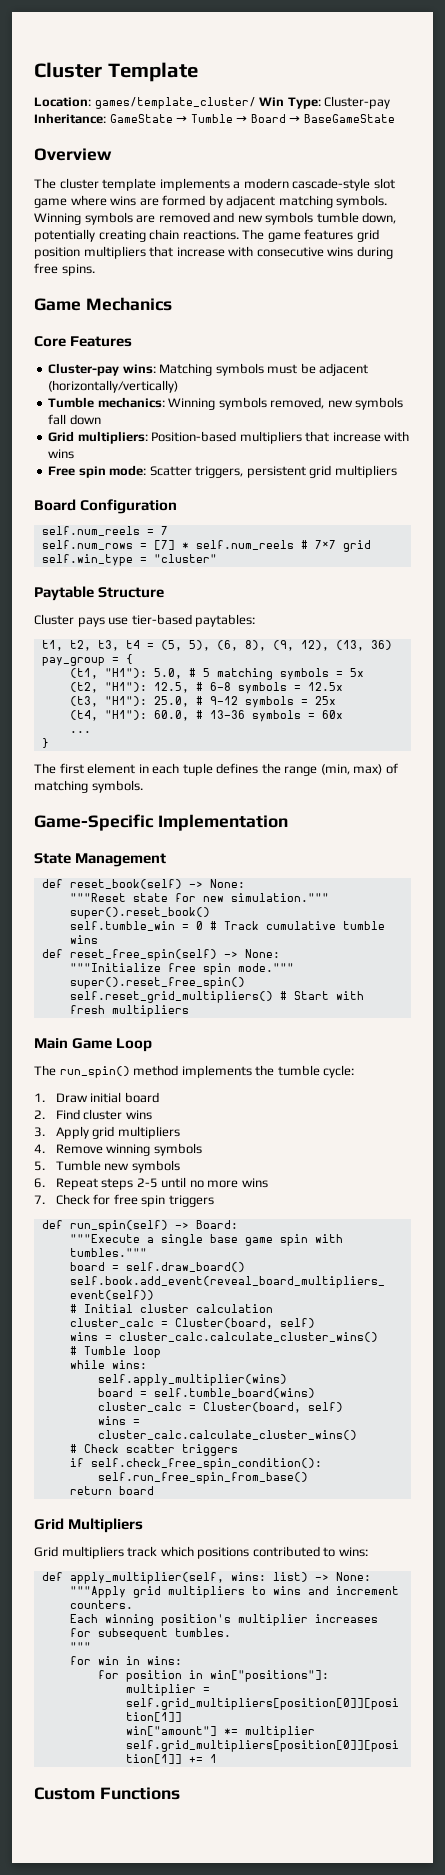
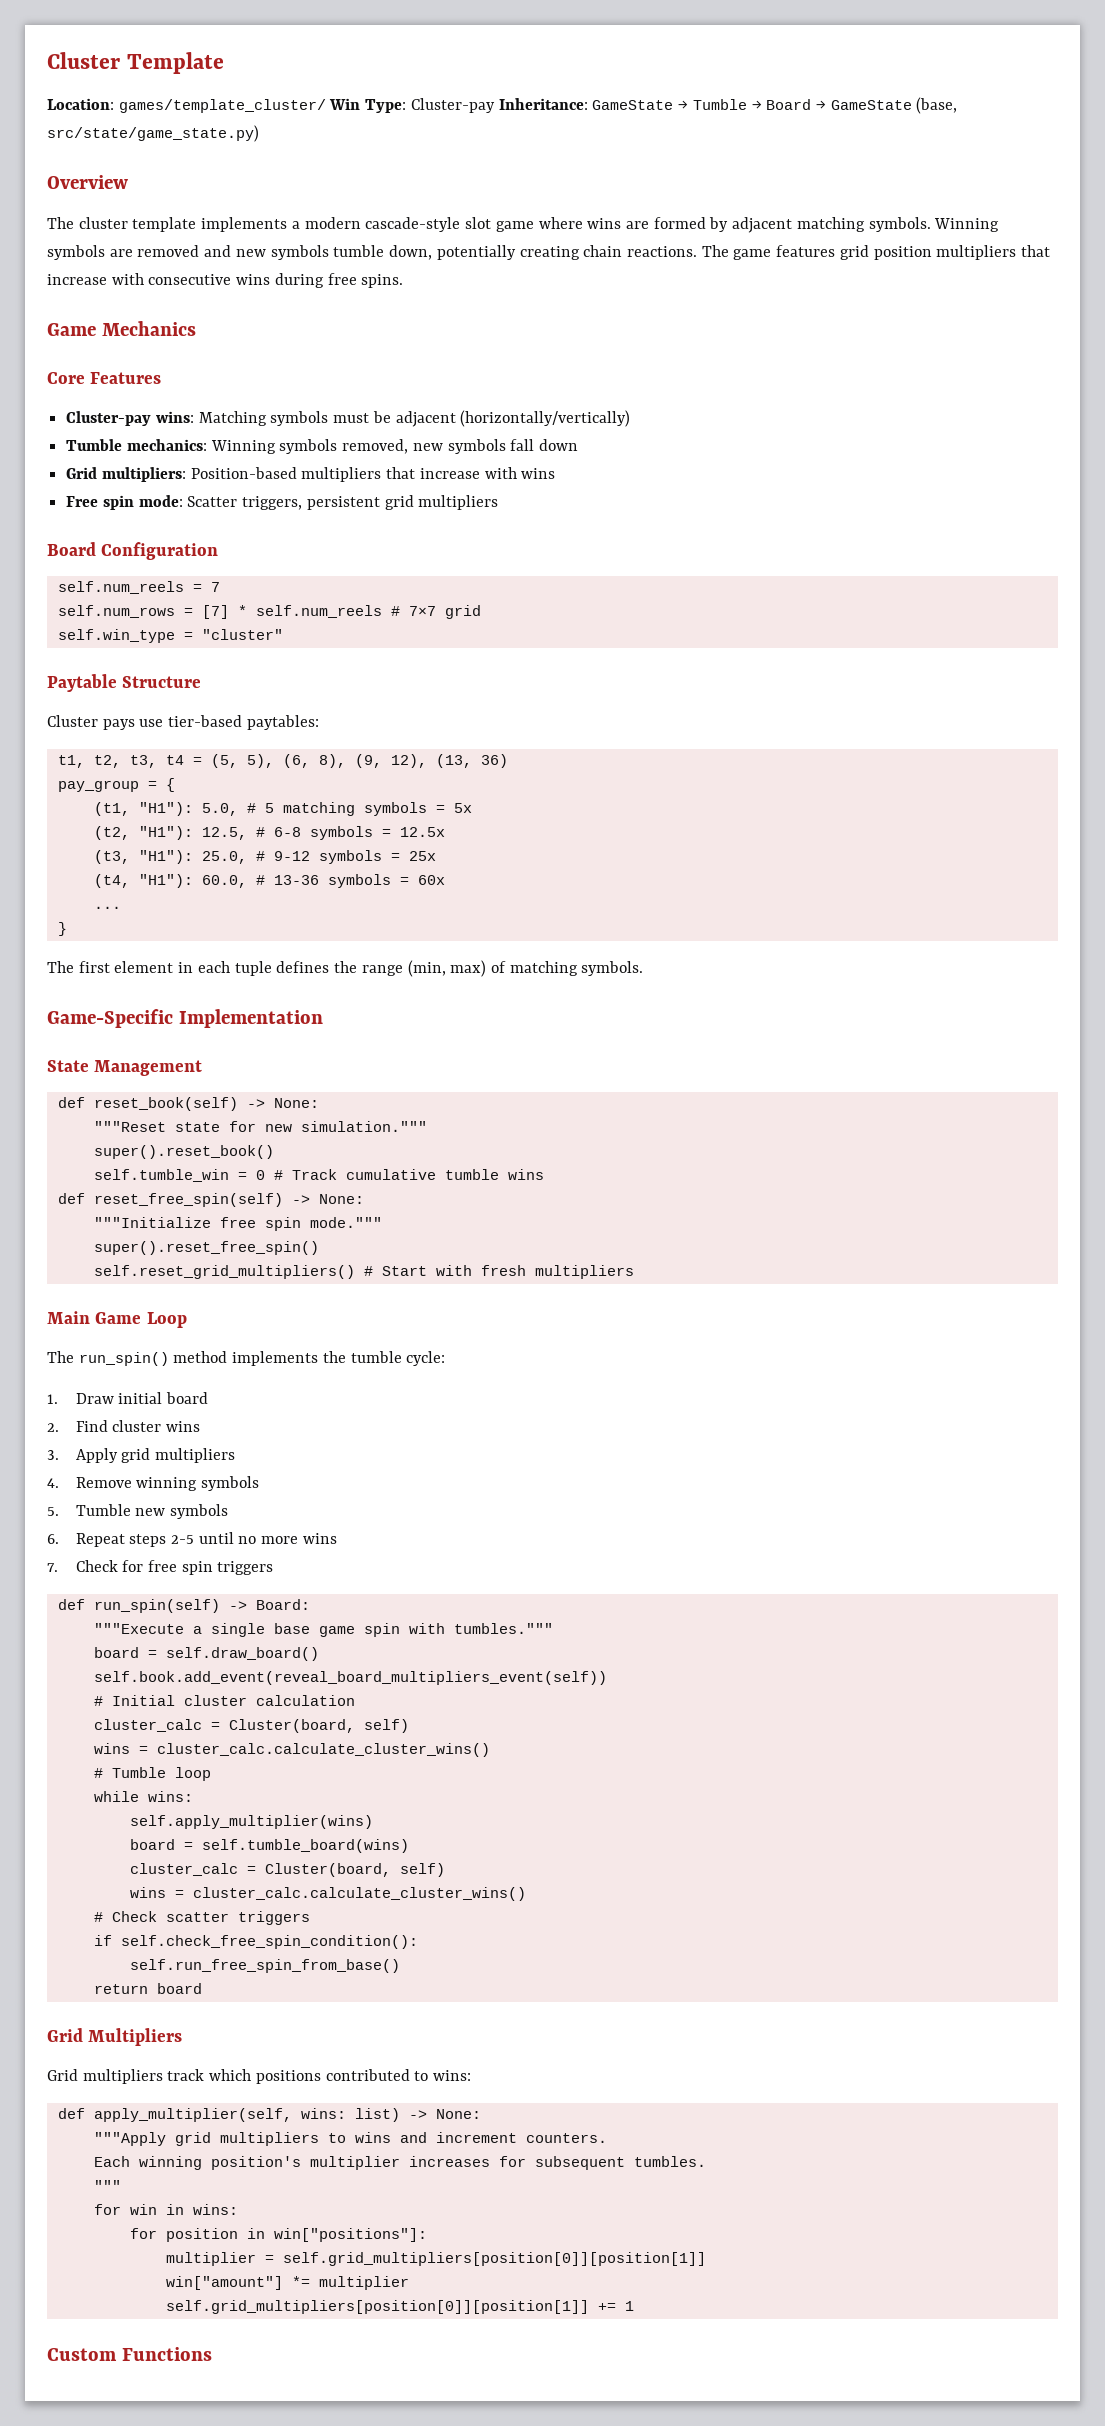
[303,114,395,123] BaseGameState -> [830,97,958,114] [47,125,259,142] GameState (base, src/state/game_state.py)

